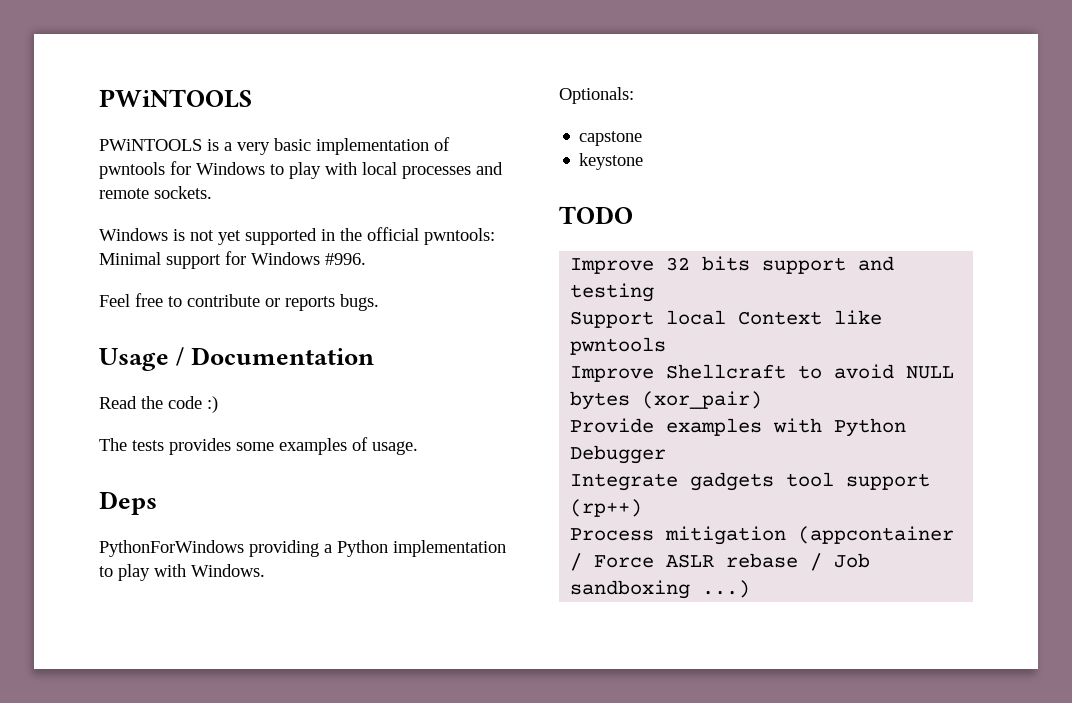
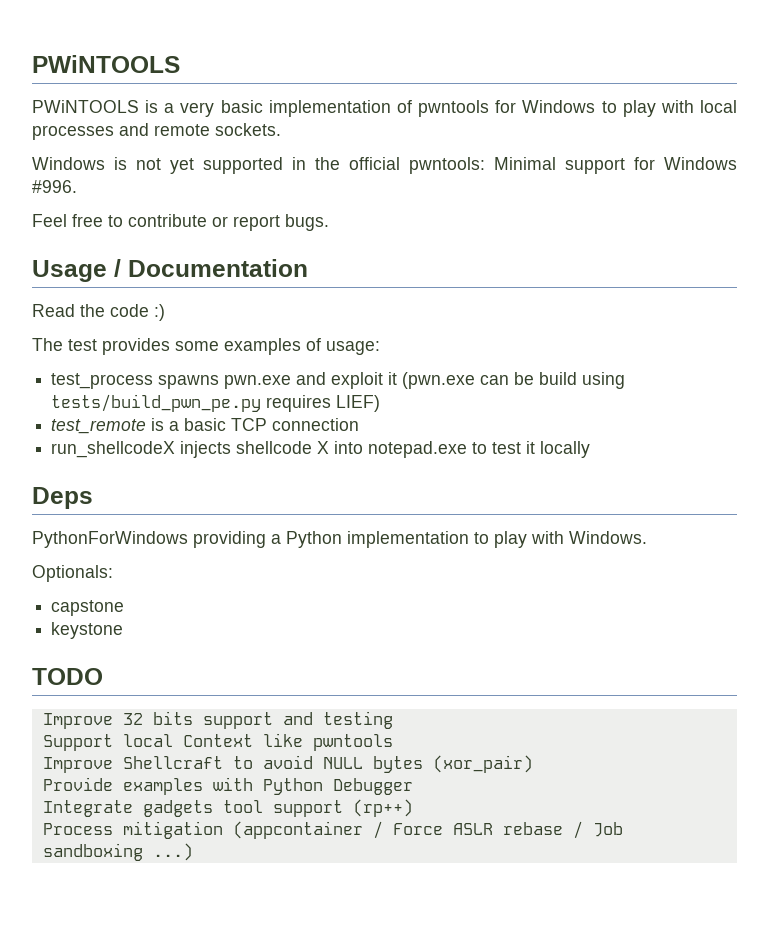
[285,296,335,311] reports -> [233,215,280,231] report
[132,440,164,451] tests -> [68,339,97,351] test
[372,441,418,455] usage. -> [326,341,380,355] [51,372,626,389] [51,394,381,412] [51,418,360,434] [51,441,591,458] usage: // test_process spawns pwn.exe and exploit it (pwn.exe can be build using tests/build_pwn_pe.py requires LIEF) // test_remote is a basic TCP connection // run_shellcodeX injects shellcode X into notepad.exe to test it locally

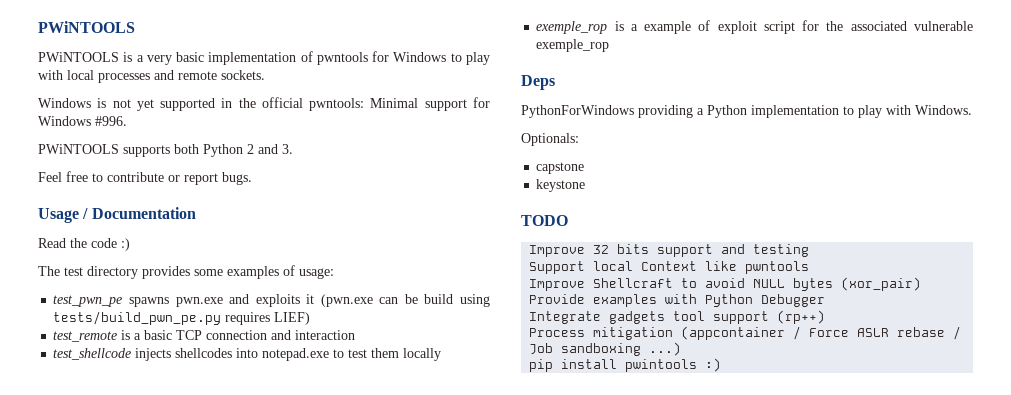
(77, 186) none -> [38,144,293,157] // PWiNTOOLS supports both Python 2 and 3.
(97, 345) none -> [87,266,138,279] directory
[51,373,154,389] test_process -> [53,295,123,307] test_pwn_pe
[331,372,384,389] exploit -> [255,294,300,307] exploits
[51,441,330,458] // run_shellcodeX injects shellcode X -> [271,330,356,340] [53,348,233,361] and interaction // test_shellcode injects shellcodes
[526,441,536,454] it -> [371,348,400,358] them
(591, 449) none -> [536,20,973,34] [536,39,610,52] // exemple_rop is a example of exploit script for the associated vulnerable exemple_rop
(193, 852) none -> [529,358,722,372] // pip install pwintools :)

